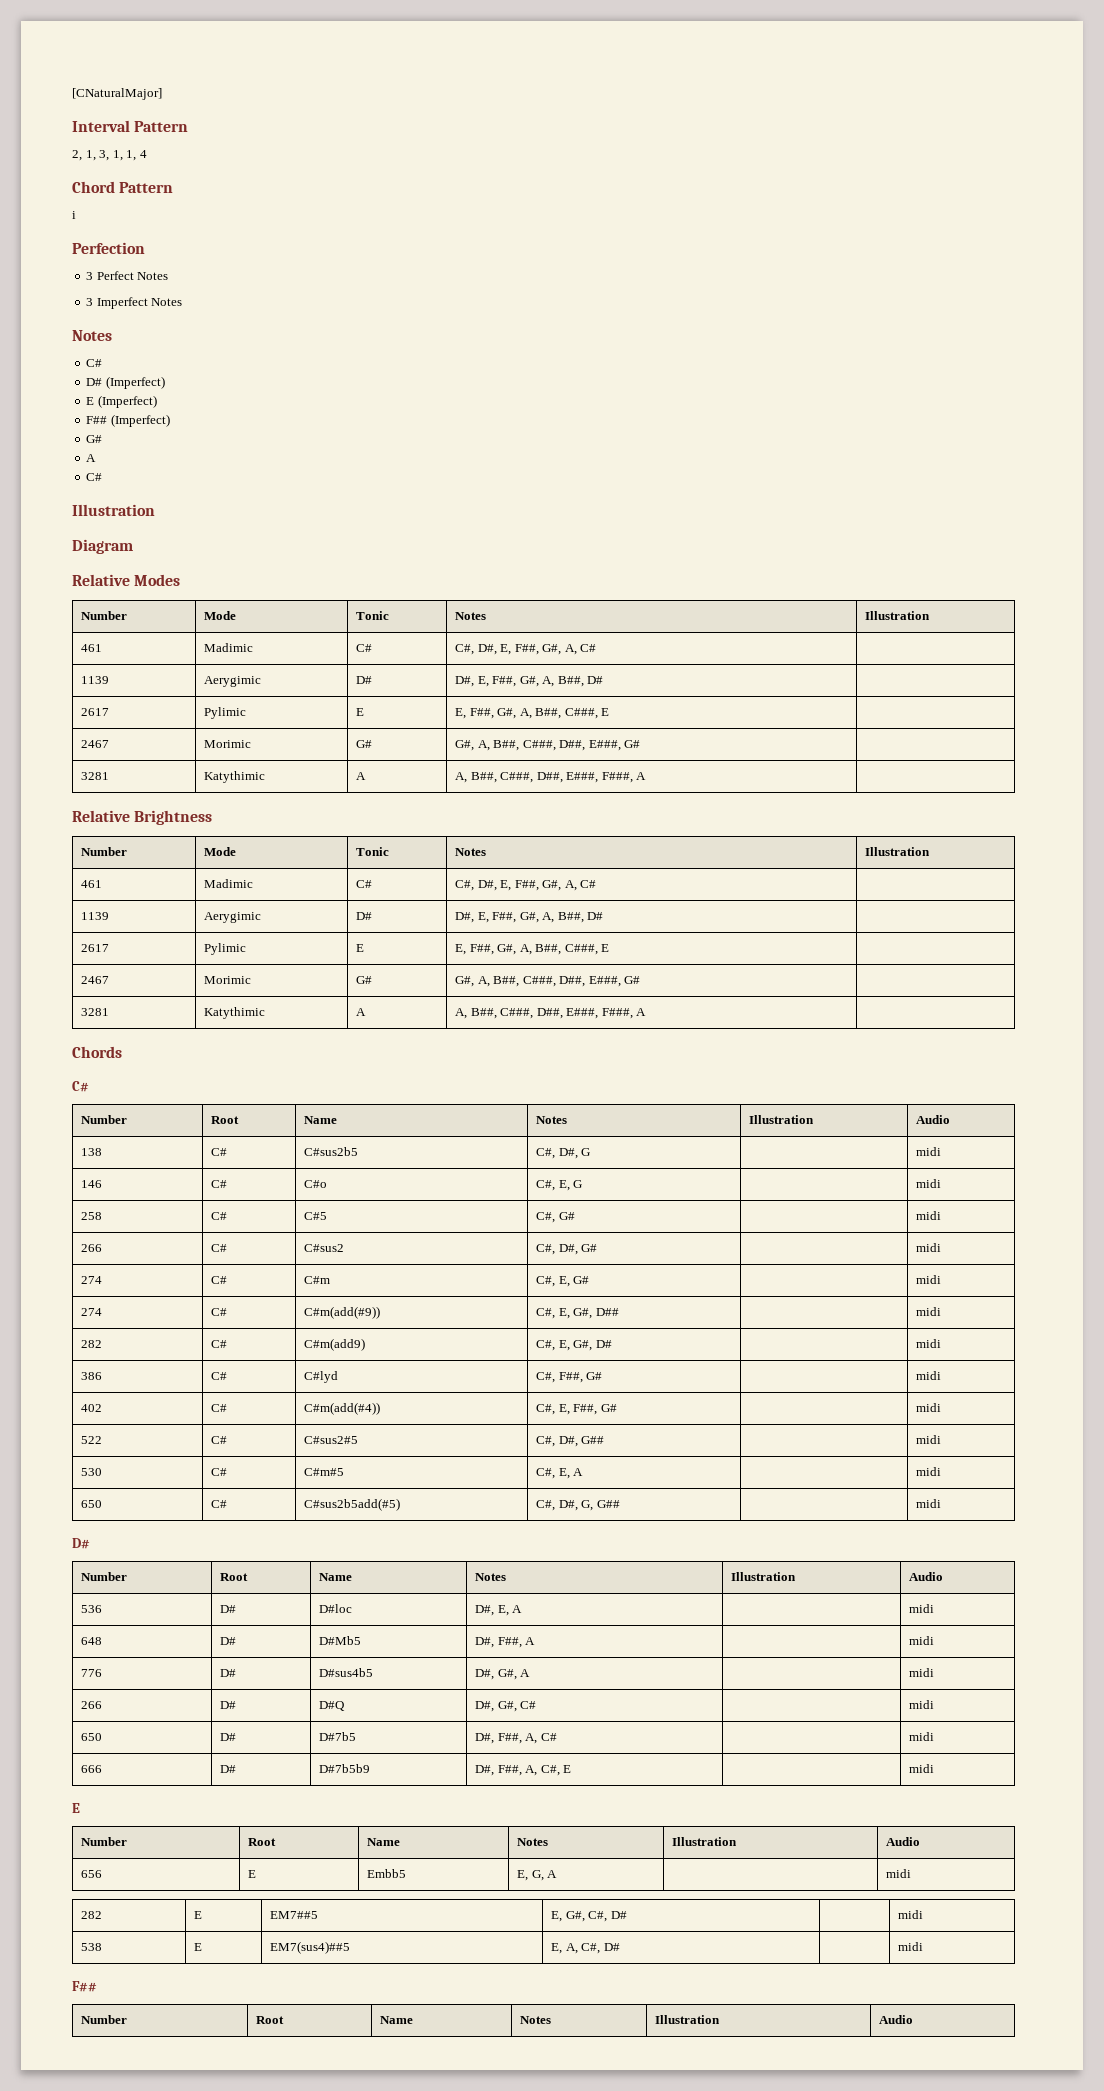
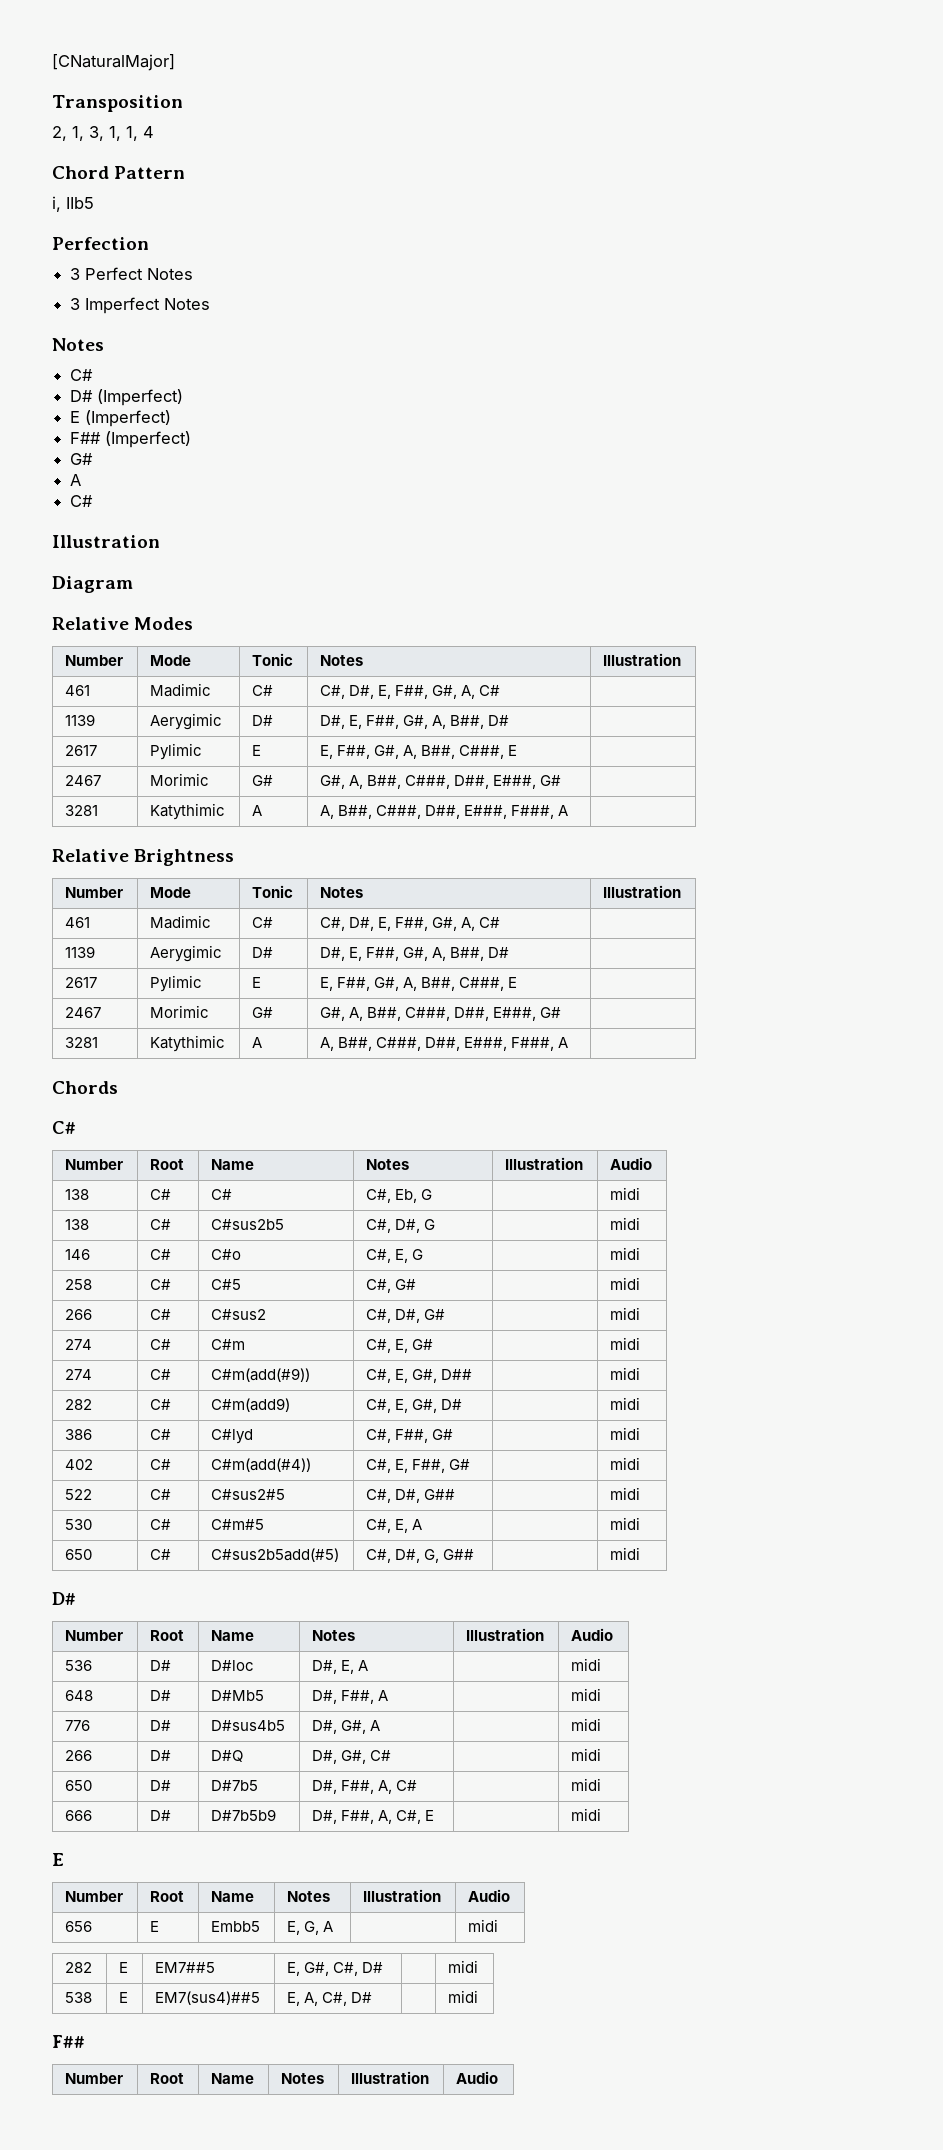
[72,120,189,132] Interval Pattern -> [52,95,183,112] Transposition
[72,211,76,219] i -> [52,196,94,212] i, IIb5
(950, 1119) none -> [65,1189,90,1200] [150,1189,172,1200] [211,1189,233,1200] [366,1189,433,1203] [610,1187,641,1200] // 138 | C# | C# | C#, Eb, G | | midi

